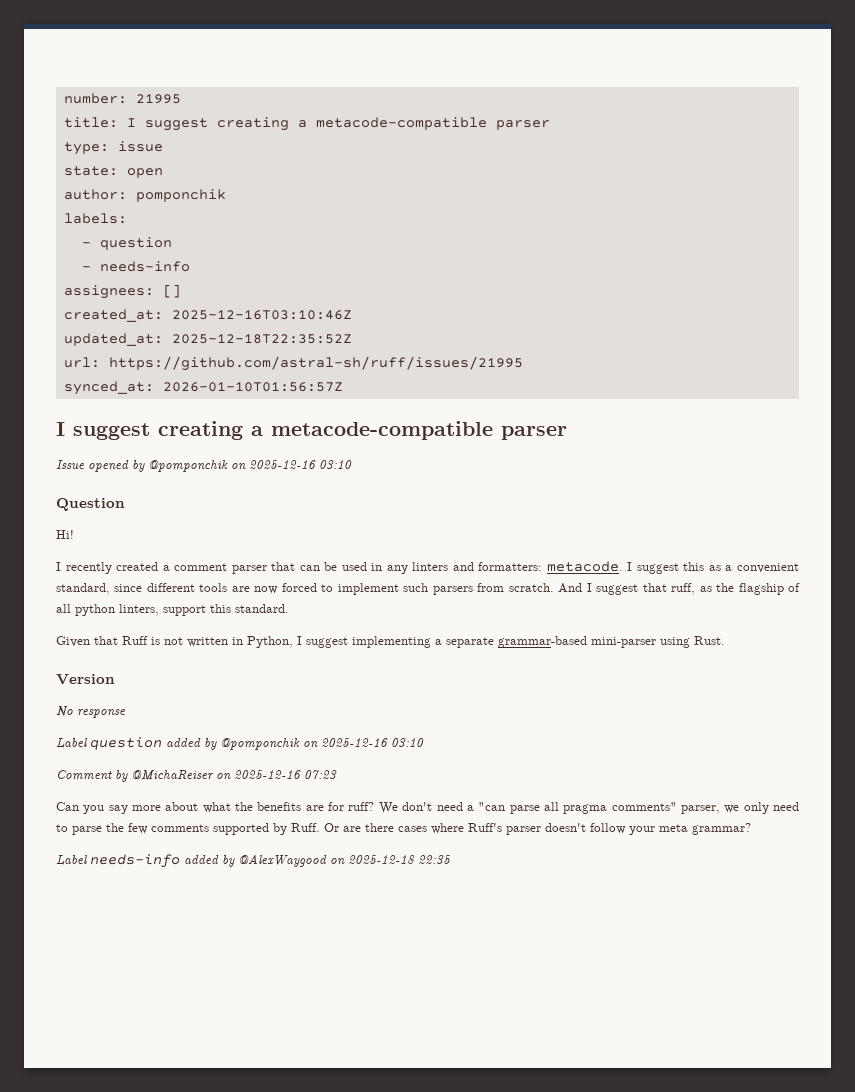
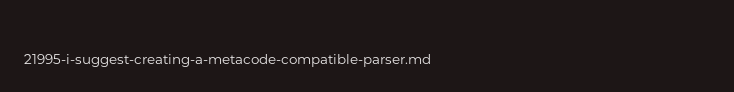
[63,93,181,104] [63,117,550,131] [63,141,163,155] [63,166,163,178] [63,189,226,202] [63,213,127,224] [81,237,172,250] [81,261,190,272] [63,284,181,299] [63,309,352,322] [63,333,352,346] [63,356,523,371] [63,381,343,395] [56,421,567,440] [56,460,352,472] [56,498,125,511] [56,530,74,539] [56,561,799,574] [56,583,801,595] [56,604,289,616] [56,636,725,648] [56,674,115,685] [56,706,126,718] [56,737,424,750] [56,770,337,782] [56,802,799,814] [56,823,751,835] [56,854,451,868] number: 21995 // title: I suggest creating a metacode-compatible parser // type: issue // state: open // author: pomponchik // labels: // - question // - needs-info // assignees: [] // created_at: 2025-12-16T03:10:46Z // updated_at: 2025-12-18T22:35:52Z // url: https://github.com/astral-sh/ruff/issues/21995 // synced_at: 2026-01-10T01:56:57Z // I suggest creating a metacode-compatible parser // Issue opened by @pomponchik on 2025-12-16 03:10 // Question // Hi! // I recently created a comment parser that can be used in any linters and formatters: metacode. I suggest this as a convenient standard, since different tools are now forced to implement such parsers from scratch. And I suggest that ruff, as the flagship of all python linters, support this standard. // Given that Ruff is not written in Python, I suggest implementing a separate grammar-based mini-parser using Rust. // Version // No response // Label question added by @pomponchik on 2025-12-16 03:10 // Comment by @MichaReiser on 2025-12-16 07:23 // Can you say more about what the benefits are for ruff? We don't need a "can parse all pragma comments" parser, we only need to parse the few comments supported by Ruff. Or are there cases where Ruff's parser doesn't follow your meta grammar? // Label needs-info added by @AlexWaygood on 2025-12-18 22:35 -> [24,54,431,67] 21995-i-suggest-creating-a-metacode-compatible-parser.md

